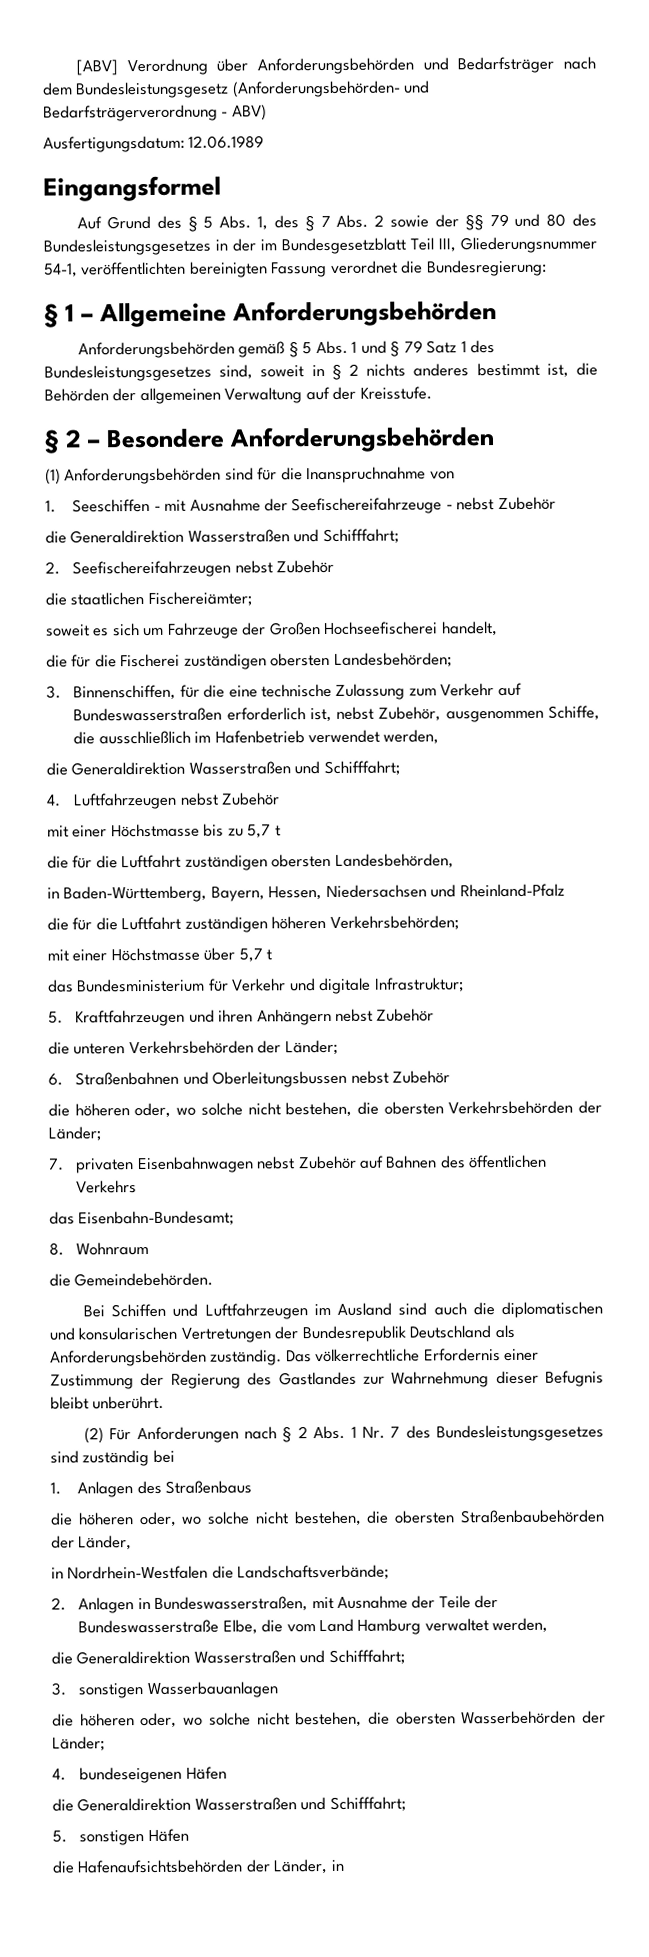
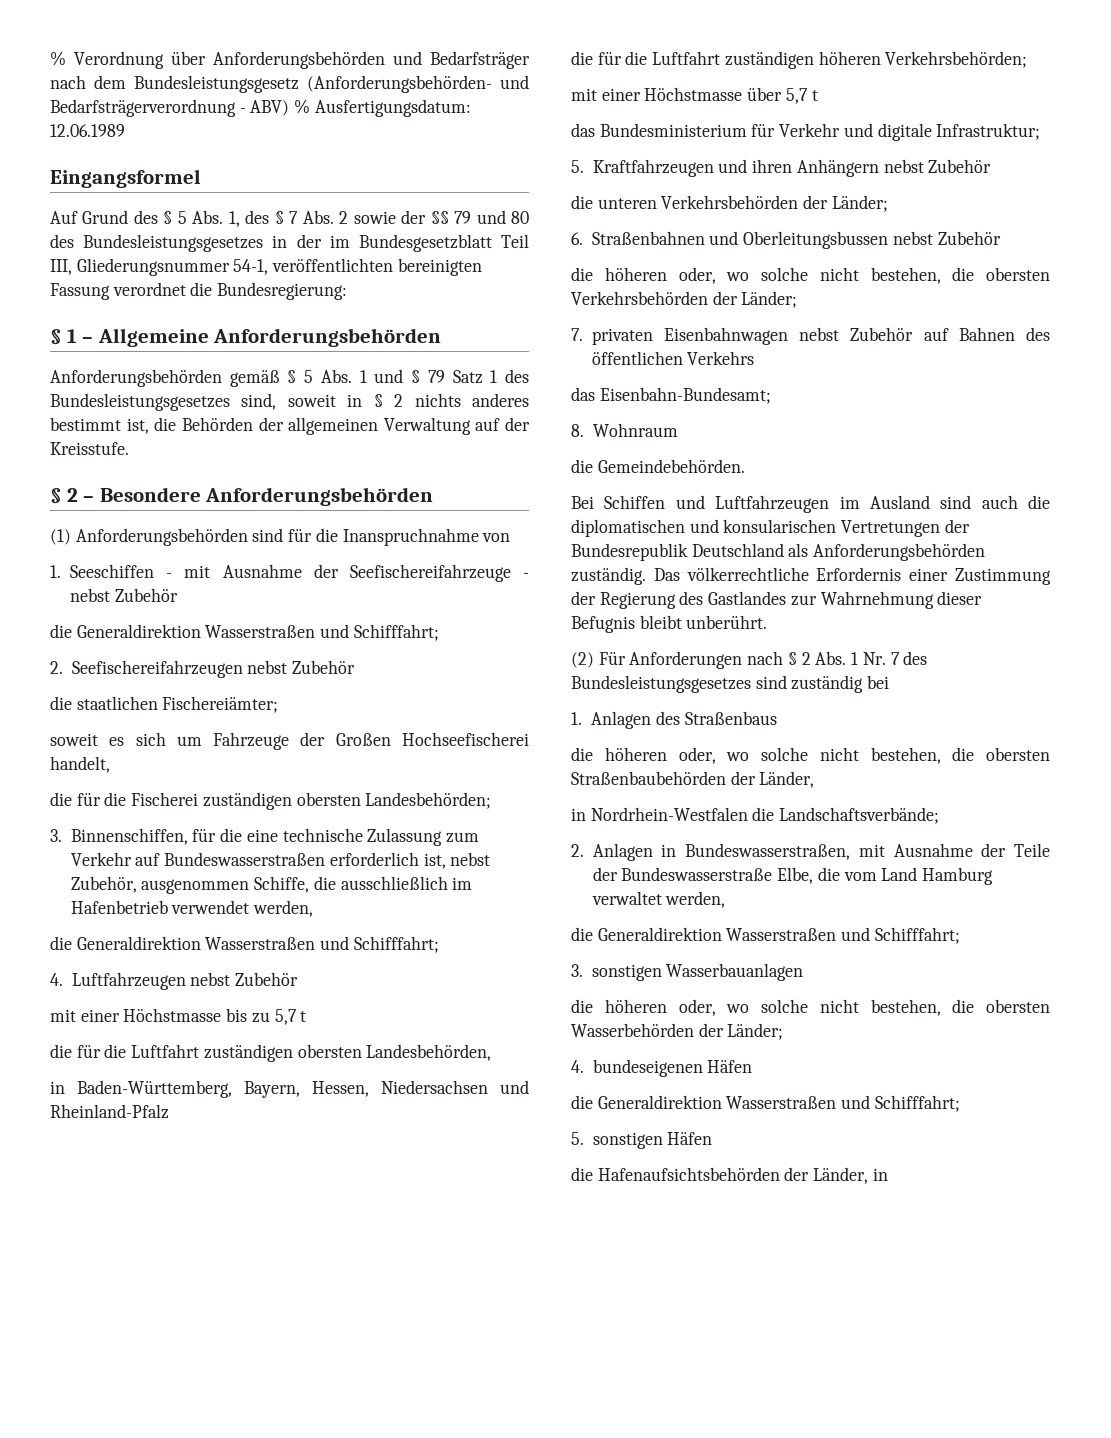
[76,59,119,76] [ABV] -> [50,51,66,66] %
(267, 112) // -> [294,99,311,114] %

